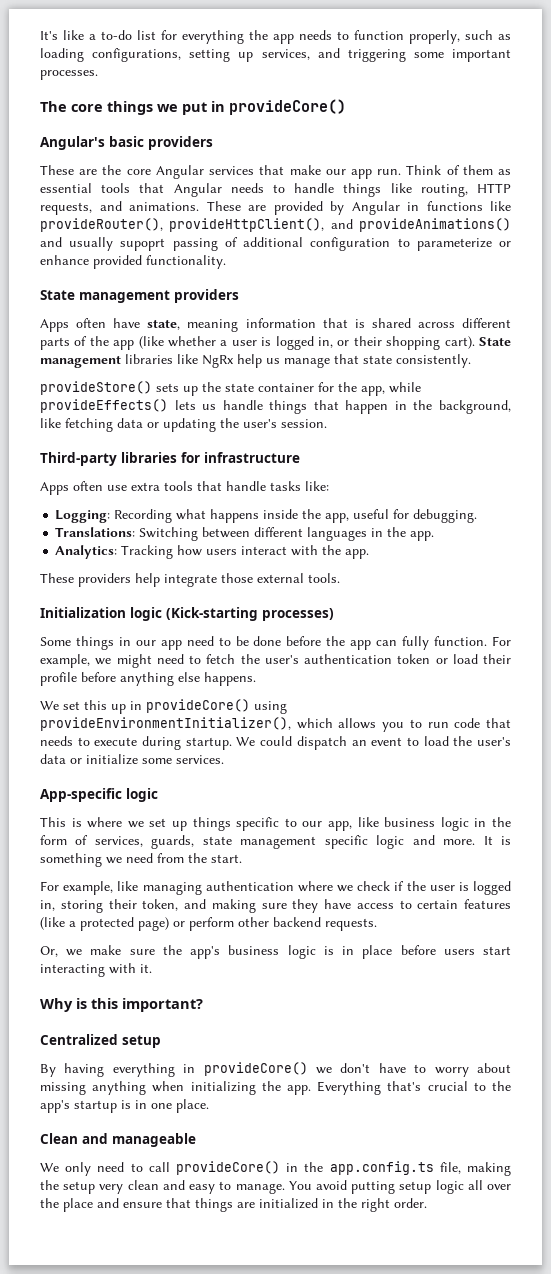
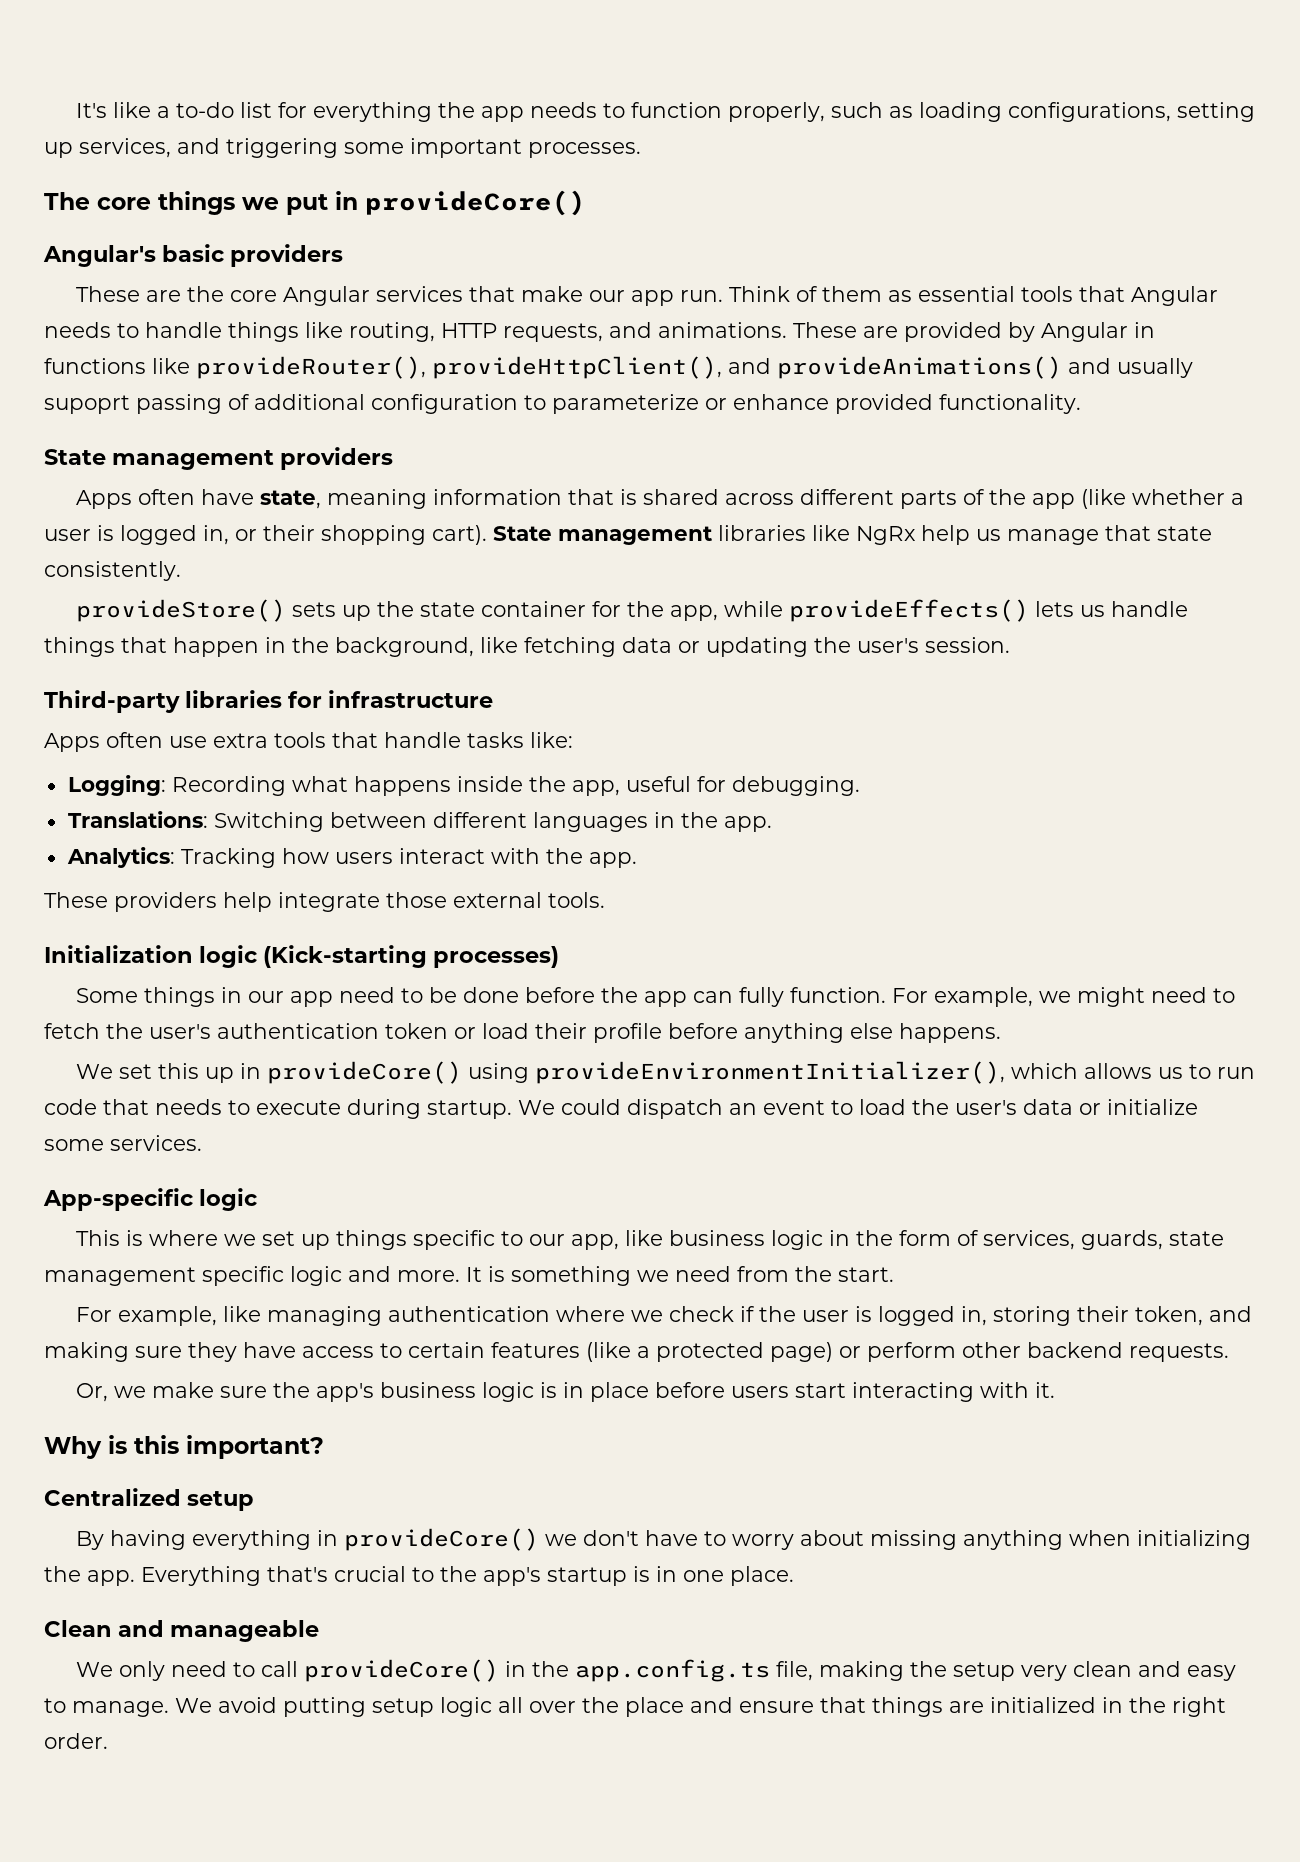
[382,722,405,732] you -> [1158,1067,1184,1079] us
[288,1181,312,1190] You -> [175,1698,212,1713] We

